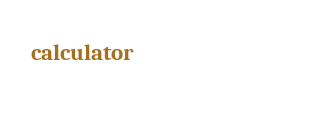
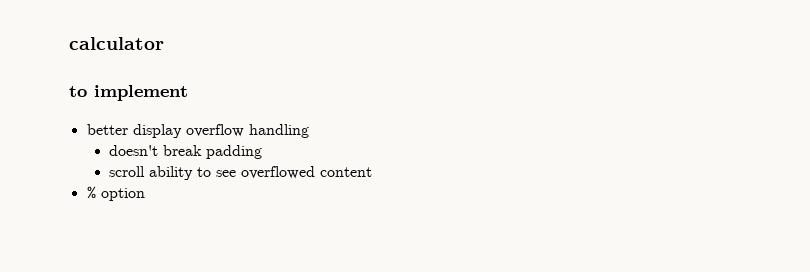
(134, 52) none -> [69,85,188,101] [86,124,309,138] [109,145,263,159] [109,166,373,180] [86,186,145,201] // to implement // better display overflow handling // doesn't break padding // scroll ability to see overflowed content // % option

